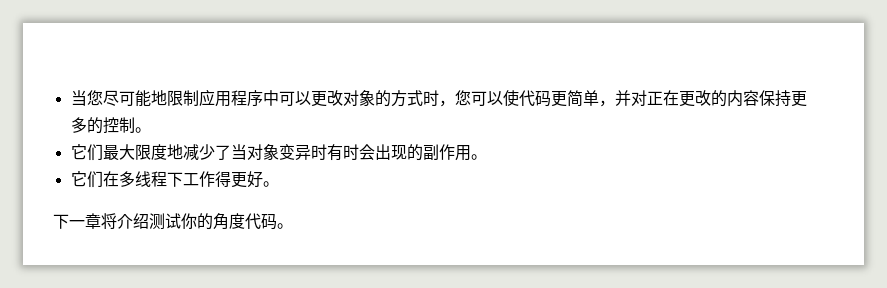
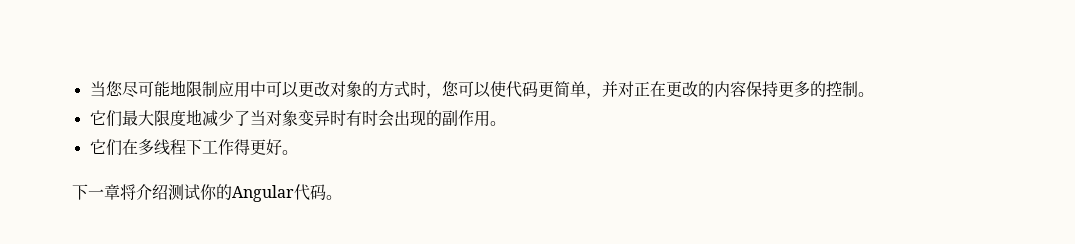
[230,90,263,107] 程序 -> (250, 89) none
[213,213,245,230] 角度 -> [232,185,294,202] Angular

